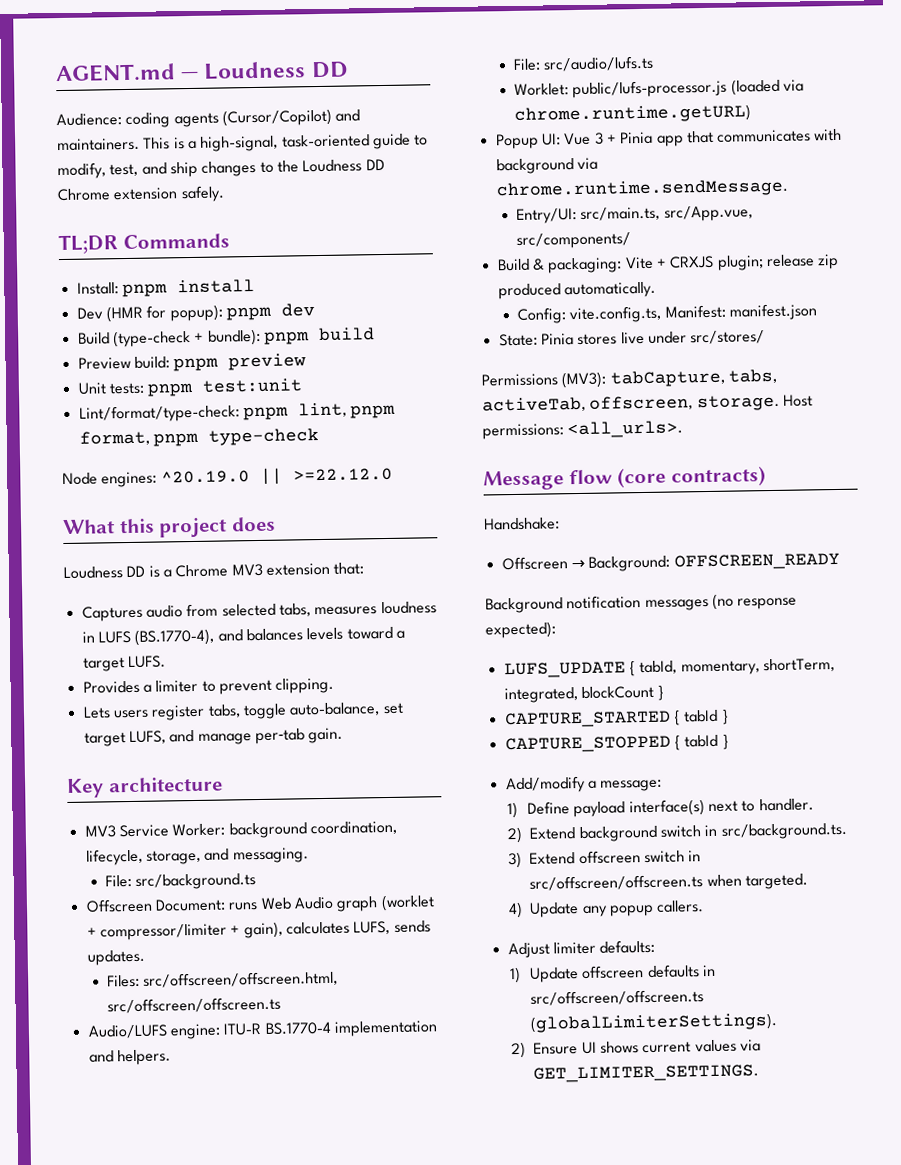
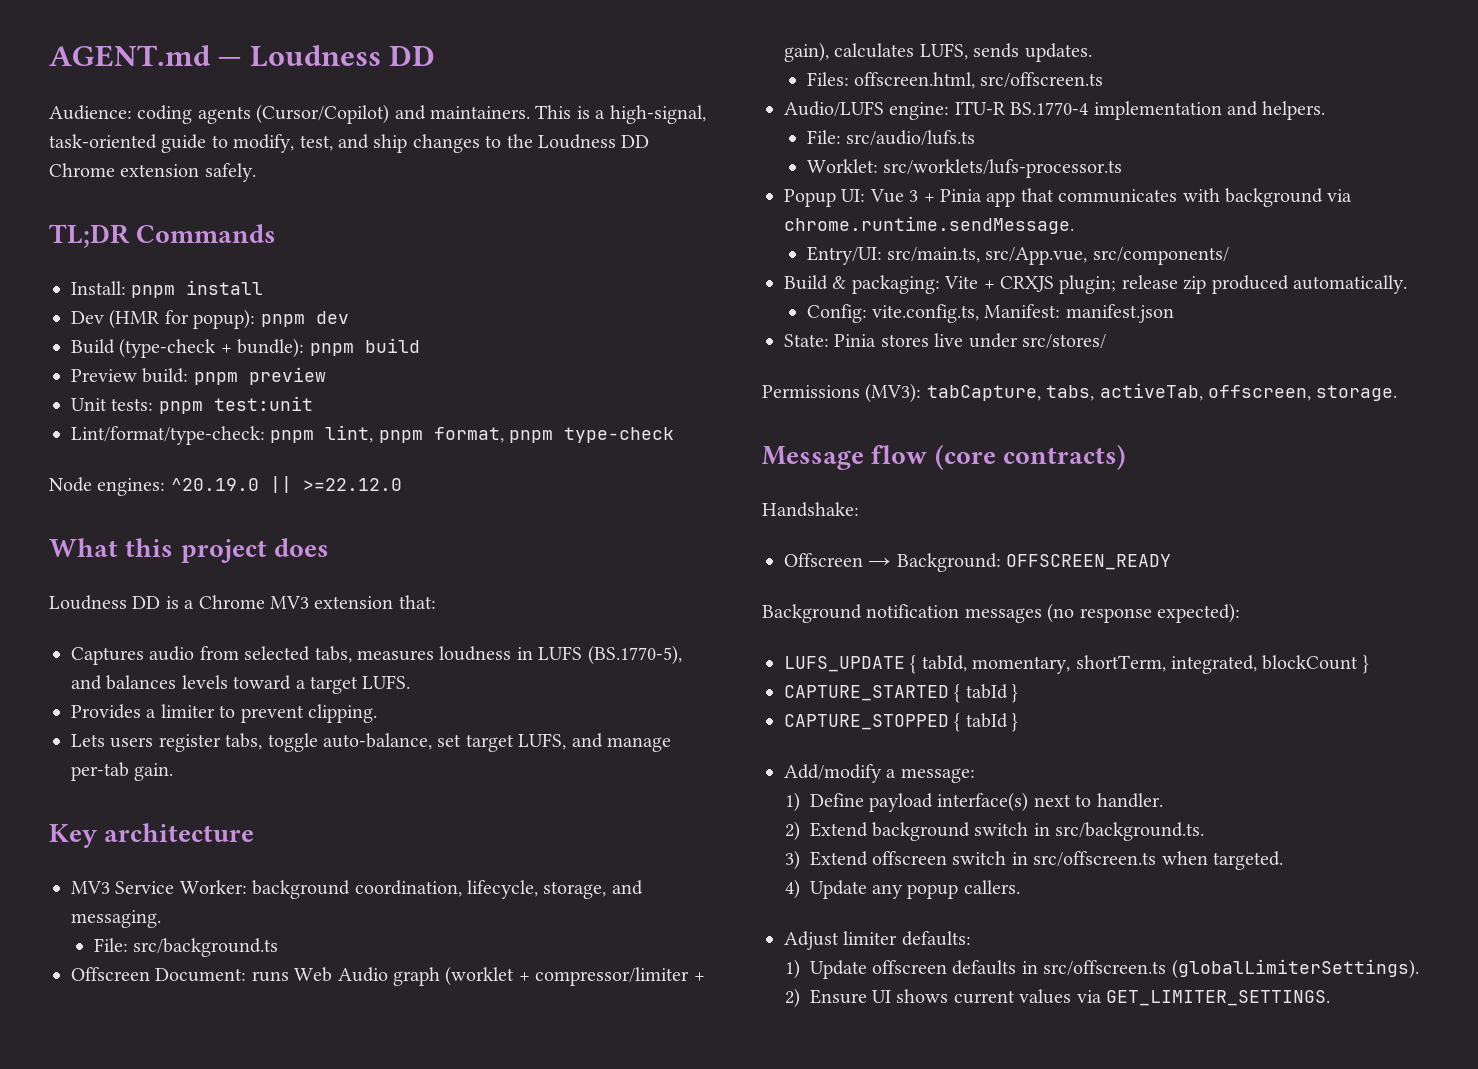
[134,628,215,646] (BS.1770-4), -> [587,645,682,665] (BS.1770-5),
[143,970,339,988] [107,996,282,1014] src/offscreen/offscreen.html, src/offscreen/offscreen.ts -> [854,72,1104,89] offscreen.html, src/offscreen.ts
[572,78,805,99] [514,104,752,124] public/lufs-processor.js (loaded via chrome.runtime.getURL) -> [883,159,1123,178] src/worklets/lufs-processor.ts
[782,394,813,407] [482,420,684,440] Host permissions: <all_urls>. -> (1398, 393) none
[529,874,704,891] src/offscreen/offscreen.ts -> [1033,851,1157,867] src/offscreen.ts
[529,989,704,1006] src/offscreen/offscreen.ts -> [1043,960,1167,976] src/offscreen.ts

